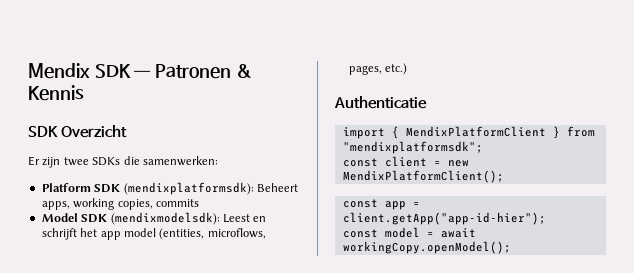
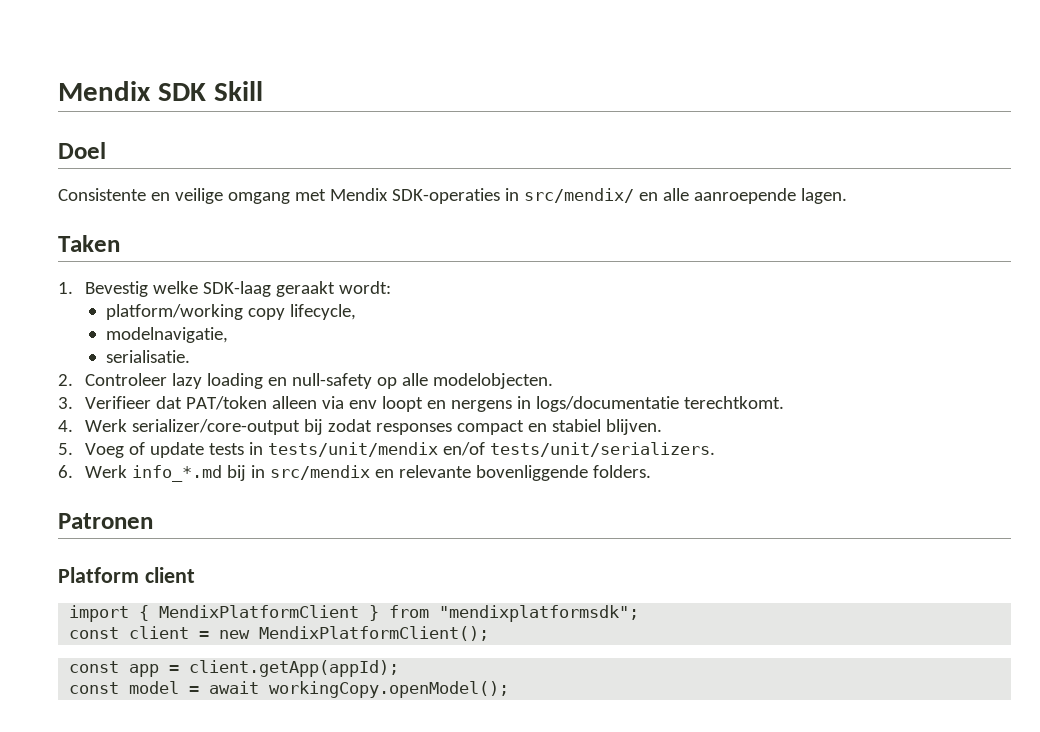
[134,64,252,79] [28,85,84,101] [28,125,128,138] [28,156,218,168] [41,182,298,195] [41,198,199,210] [41,212,267,225] [41,228,266,240] [348,63,408,75] [334,96,427,109] — Patronen & Kennis // SDK Overzicht // Er zijn twee SDKs die samenwerken: // Platform SDK (mendixplatformsdk): Beheert apps, working copies, commits // Model SDK (mendixmodelsdk): Leest en schrijft het app model (entities, microflows, pages, etc.) // Authenticatie -> [213,81,263,101] [58,142,106,159] [58,188,847,204] [58,235,120,252] [58,281,392,297] [105,304,356,320] [105,327,228,343] [105,350,190,363] [58,373,554,389] [58,396,785,412] [58,419,663,435] [58,442,716,458] [58,465,652,482] [58,513,153,529] [58,567,195,583] Skill // Doel // Consistente en veilige omgang met Mendix SDK-operaties in src/mendix/ en alle aanroepende lagen. // Taken // 1. Bevestig welke SDK-laag geraakt wordt: // platform/working copy lifecycle, // modelnavigatie, // serialisatie. // 2. Controleer lazy loading en null-safety op alle modelobjecten. // 3. Verifieer dat PAT/token alleen via env loopt en nergens in logs/documentatie terechtkomt. // 4. Werk serializer/core-output bij zodat responses compact en stabiel blijven. // 5. Voeg of update tests in tests/unit/mendix en/of tests/unit/serializers. // 6. Werk info_*.md bij in src/mendix en relevante bovenliggende folders. // Patronen // Platform client
[342,212,546,225] client.getApp("app-id-hier"); -> [189,660,400,677] client.getApp(appId);

